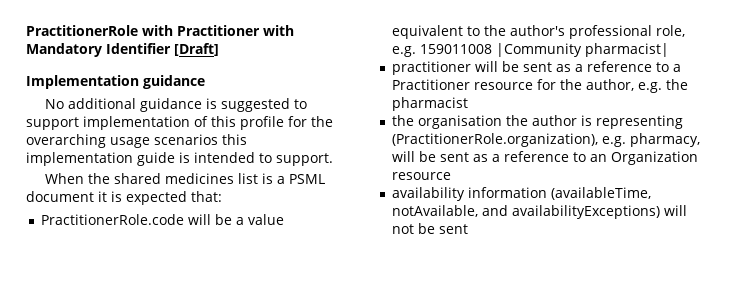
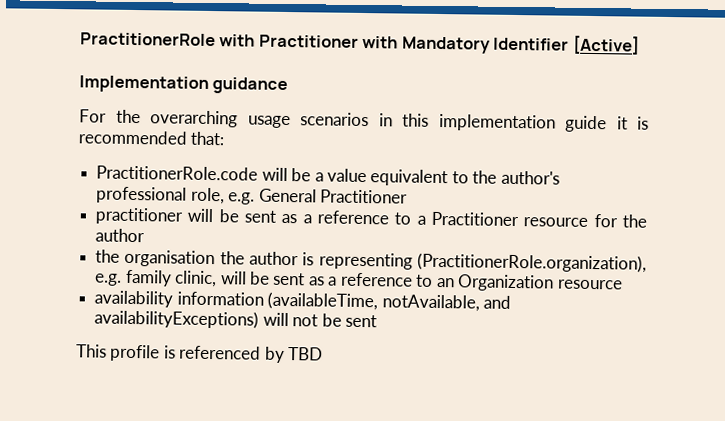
[174,43,219,56] [Draft] -> [572,35,640,55] [Active]
[45,98,308,112] [26,116,307,130] No additional guidance is suggested to support implementation of this profile for -> [79,109,107,123] For
(218, 139) none -> [378,113,393,127] in
[179,152,333,166] [45,173,326,184] [26,191,94,202] is intended to support. // When the shared medicines list is a PSML document -> (607, 124) none
[126,191,187,205] expected -> [78,130,188,145] recommended
[420,43,670,57] 159011008 |Community pharmacist| -> [258,188,408,204] General Practitioner
[586,79,689,93] [392,97,469,111] author, e.g. the pharmacist -> [95,228,146,243] author
[630,133,701,147] pharmacy, -> [124,269,218,288] family clinic,
(469, 229) none -> [76,344,324,363] // This profile is referenced by TBD

